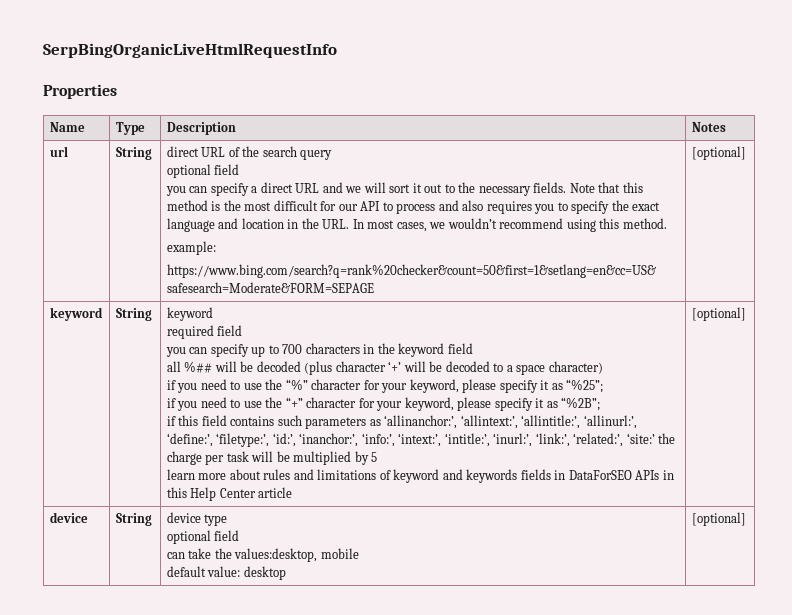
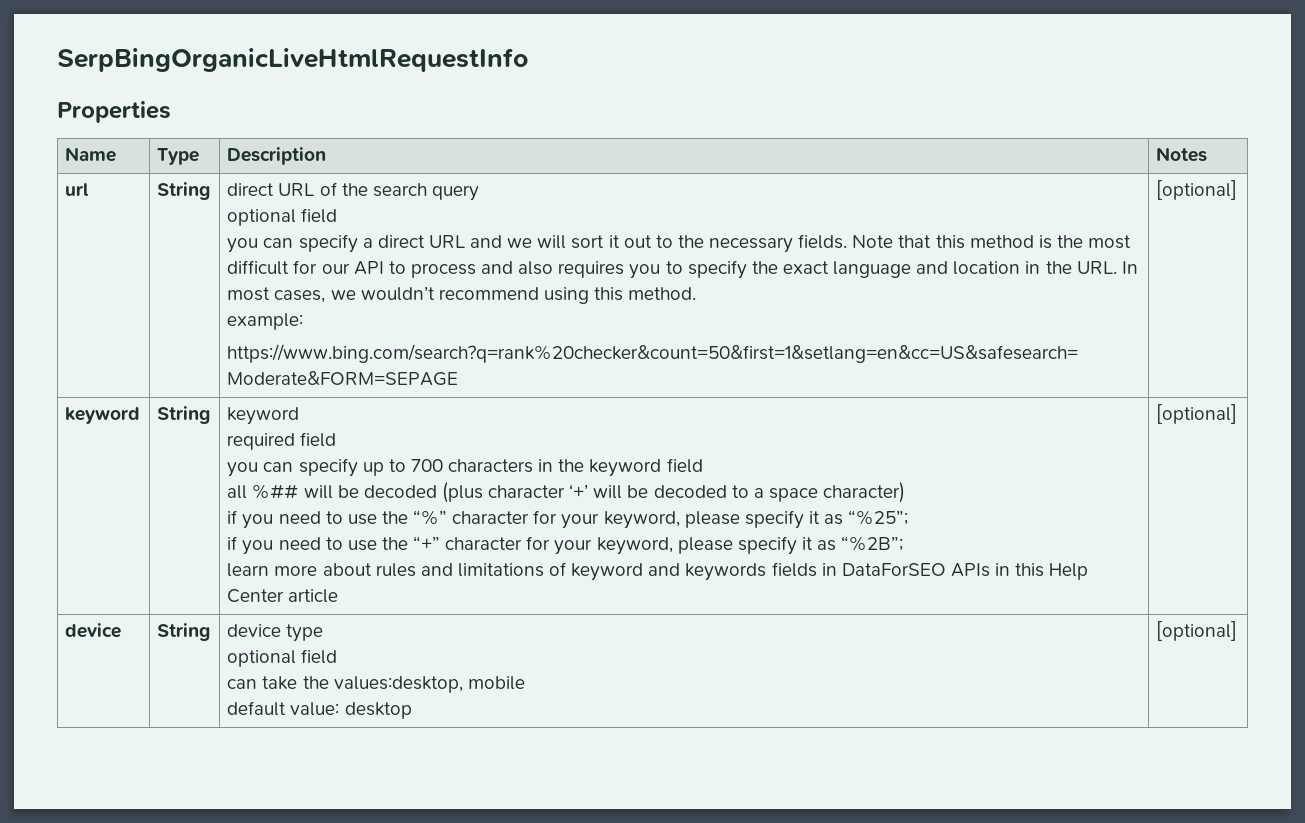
[166,415,637,429] [166,433,676,447] [166,451,378,465] // if this field contains such parameters as ‘allinanchor:’, ‘allintext:’, ‘allintitle:’, ‘allinurl:’, ‘define:’, ‘filetype:’, ‘id:’, ‘inanchor:’, ‘info:’, ‘intext:’, ‘intitle:’, ‘inurl:’, ‘link:’, ‘related:’, ‘site:’ the charge per task will be multiplied by 5 -> (904, 543) none

